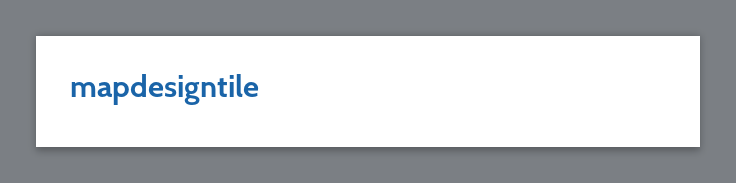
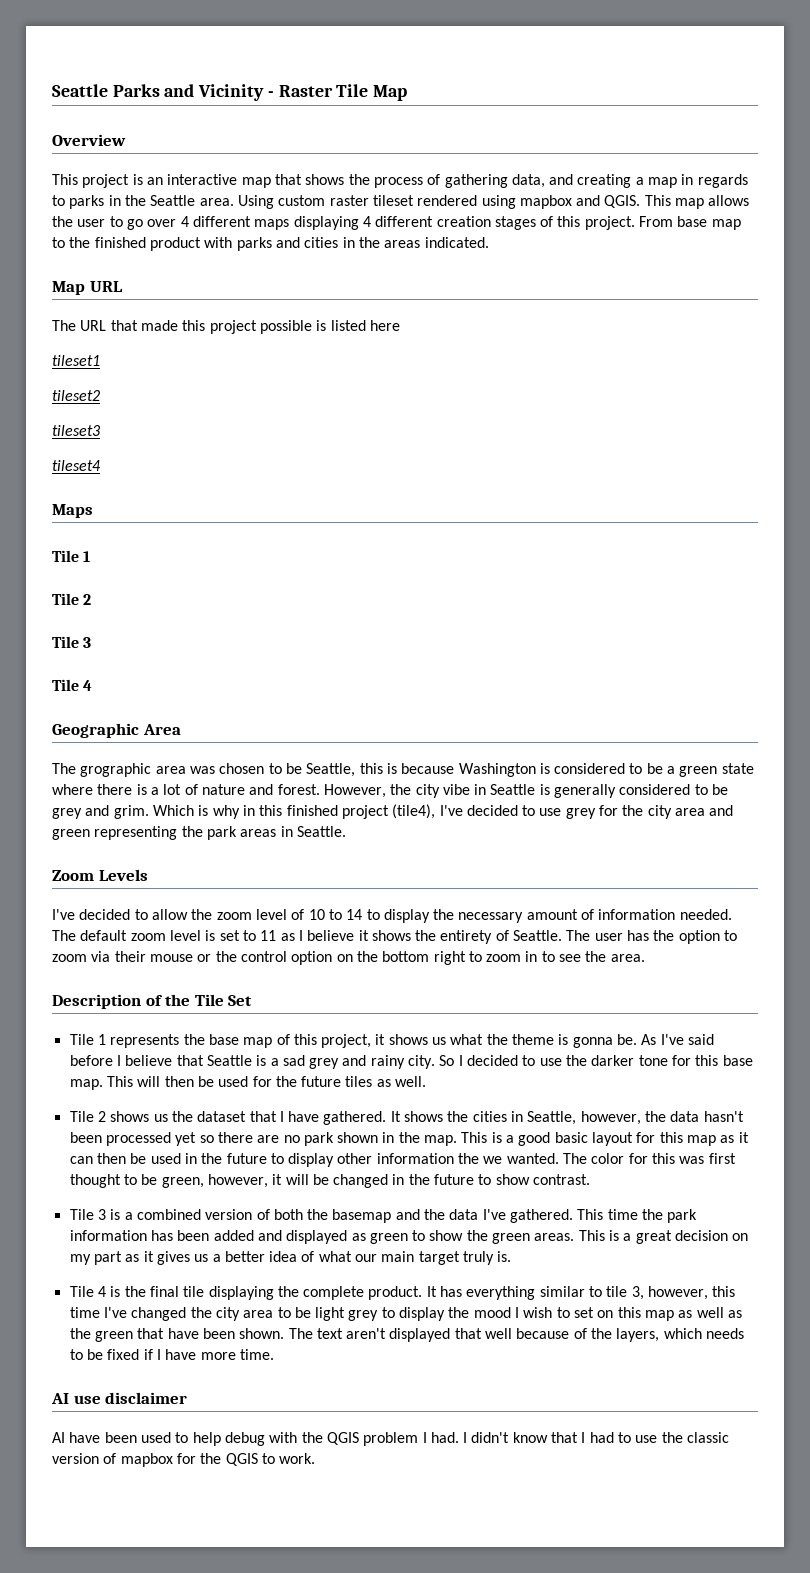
[70,74,259,105] mapdesigntile -> [52,84,408,101] [52,134,126,146] [52,174,748,188] [52,195,750,209] [52,216,741,230] [52,237,489,251] [52,281,123,295] [52,320,400,334] [52,355,100,366] [52,390,100,401] [52,425,100,436] [52,460,101,471] [52,504,93,518] [52,550,91,562] [52,593,92,605] [52,636,92,648] [52,679,93,691] [52,723,181,738] [52,763,754,777] [52,784,729,798] [52,804,734,819] [52,826,346,840] [52,869,148,881] [52,909,732,923] [52,930,738,944] [52,951,645,965] [52,994,253,1009] [69,1034,715,1048] [69,1055,753,1069] [69,1076,427,1090] [69,1111,744,1125] [69,1132,749,1146] [69,1153,736,1167] [69,1174,591,1188] [69,1209,698,1223] [69,1230,749,1244] [69,1251,512,1265] [69,1286,736,1300] [69,1307,742,1321] [69,1328,745,1342] [69,1349,274,1360] [51,1392,188,1404] [52,1432,730,1446] [52,1453,316,1467] Seattle Parks and Vicinity - Raster Tile Map // Overview // This project is an interactive map that shows the process of gathering data, and creating a map in regards to parks in the Seattle area. Using custom raster tileset rendered using mapbox and QGIS. This map allows the user to go over 4 different maps displaying 4 different creation stages of this project. From base map to the finished product with parks and cities in the areas indicated. // Map URL // The URL that made this project possible is listed here // tileset1 // tileset2 // tileset3 // tileset4 // Maps // Tile 1 // Tile 2 // Tile 3 // Tile 4 // Geographic Area // The grographic area was chosen to be Seattle, this is because Washington is considered to be a green state where there is a lot of nature and forest. However, the city vibe in Seattle is generally considered to be grey and grim. Which is why in this finished project (tile4), I've decided to use grey for the city area and green representing the park areas in Seattle. // Zoom Levels // I've decided to allow the zoom level of 10 to 14 to display the necessary amount of information needed. The default zoom level is set to 11 as I believe it shows the entirety of Seattle. The user has the option to zoom via their mouse or the control option on the bottom right to zoom in to see the area. // Description of the Tile Set // Tile 1 represents the base map of this project, it shows us what the theme is gonna be. As I've said before I believe that Seattle is a sad grey and rainy city. So I decided to use the darker tone for this base map. This will then be used for the future tiles as well. // Tile 2 shows us the dataset that I have gathered. It shows the cities in Seattle, however, the data hasn't been processed yet so there are no park shown in the map. This is a good basic layout for this map as it can then be used in the future to display other information the we wanted. The color for this was first thought to be green, however, it will be changed in the future to show contrast. // Tile 3 is a combined version of both the basemap and the data I've gathered. This time the park information has been added and displayed as green to show the green areas. This is a great decision on my part as it gives us a better idea of what our main target truly is. // Tile 4 is the final tile displaying the complete product. It has everything similar to tile 3, however, this time I've changed the city area to be light grey to display the mood I wish to set on this map as well as the green that have been shown. The text aren't displayed that well because of the layers, which needs to be fixed if I have more time. // AI use disclaimer // AI have been used to help debug with the QGIS problem I had. I didn't know that I had to use the classic version of mapbox for the QGIS to work.

